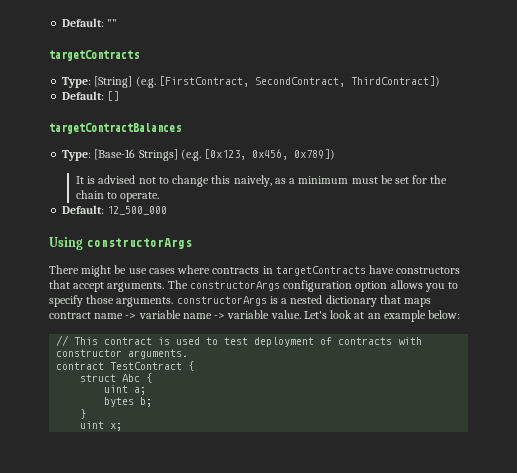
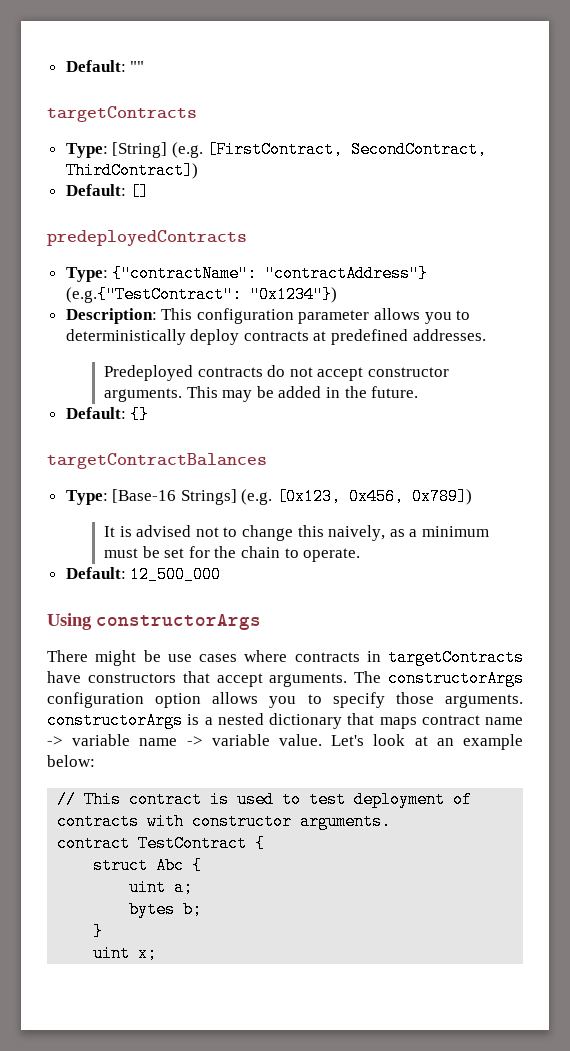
(120, 96) none -> [47,230,247,246] [65,265,429,282] [65,286,337,303] [65,308,471,324] [65,329,486,345] [104,365,449,381] [104,386,419,402] [65,406,150,423] // predeployedContracts // Type: {"contractName": "contractAddress"} (e.g.{"TestContract": "0x1234"}) // Description: This configuration parameter allows you to deterministically deploy contracts at predefined addresses. // Predeployed contracts do not accept constructor arguments. This may be added in the future. // Default: {}

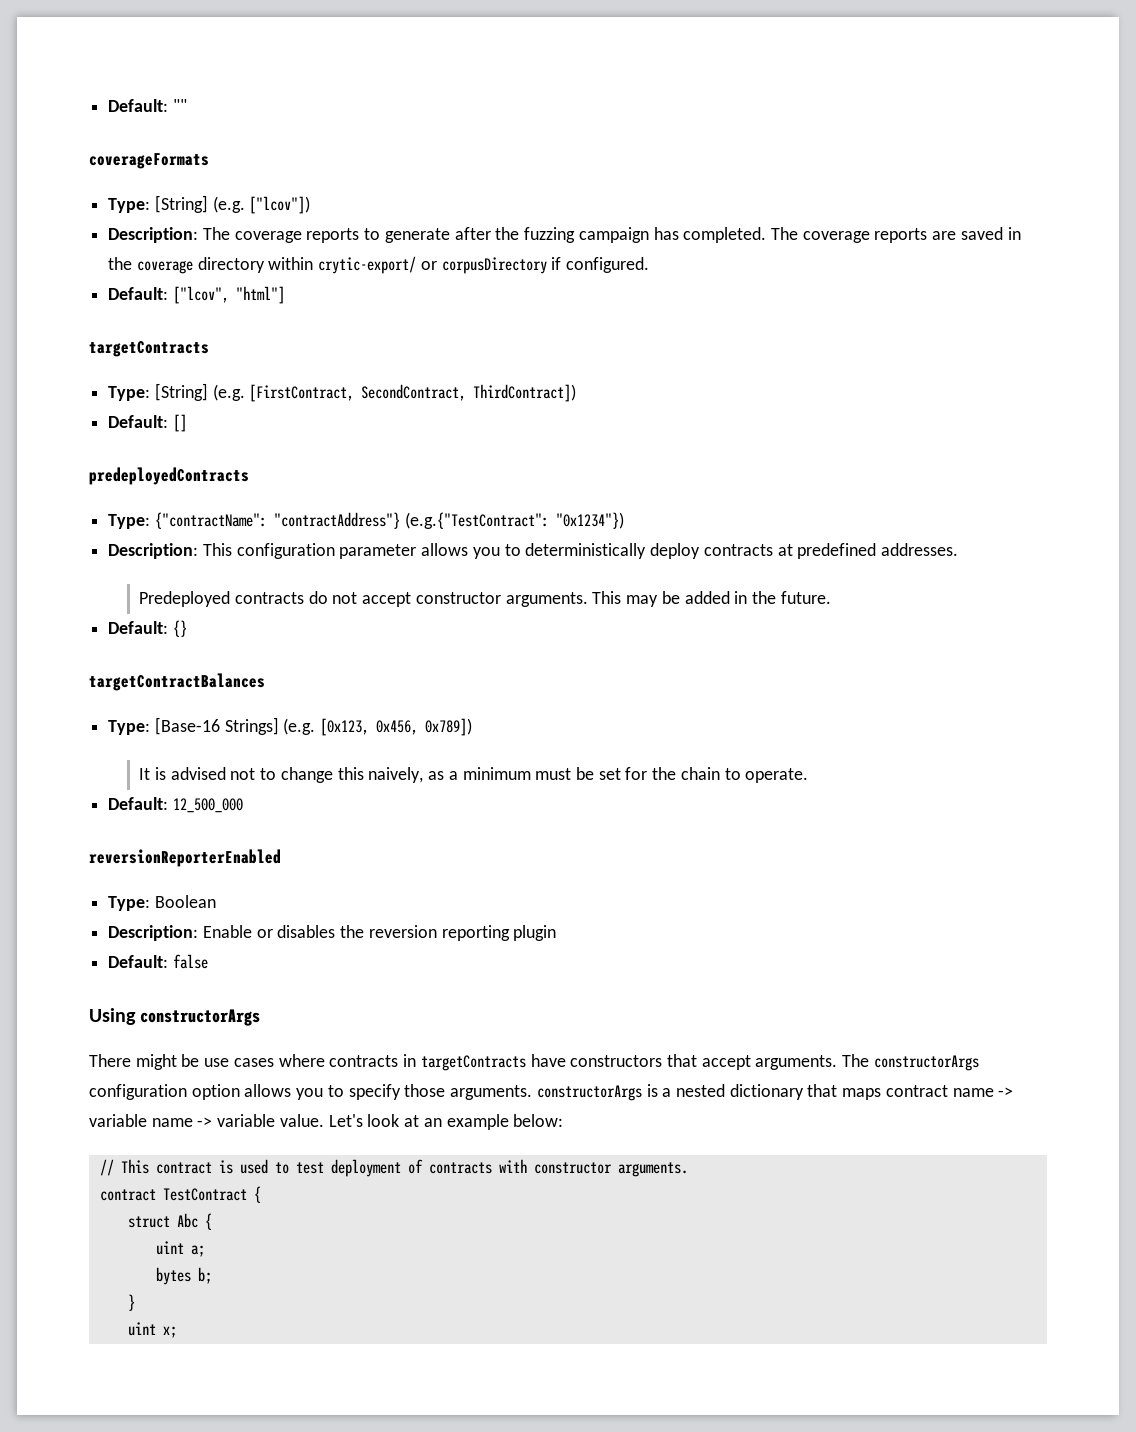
(145, 66) none -> [89,153,209,169] [108,195,311,214] [108,227,1021,243] [108,256,650,274] [108,286,285,304] // coverageFormats // Type: [String] (e.g. ["lcov"]) // Description: The coverage reports to generate after the fuzzing campaign has completed. The coverage reports are saved in the coverage directory within crytic-export/ or corpusDirectory if configured. // Default: ["lcov", "html"]
(222, 574) none -> [89,849,281,867] [108,895,216,911] [108,925,557,941] [108,954,208,969] // reversionReporterEnabled // Type: Boolean // Description: Enable or disables the reversion reporting plugin // Default: false

